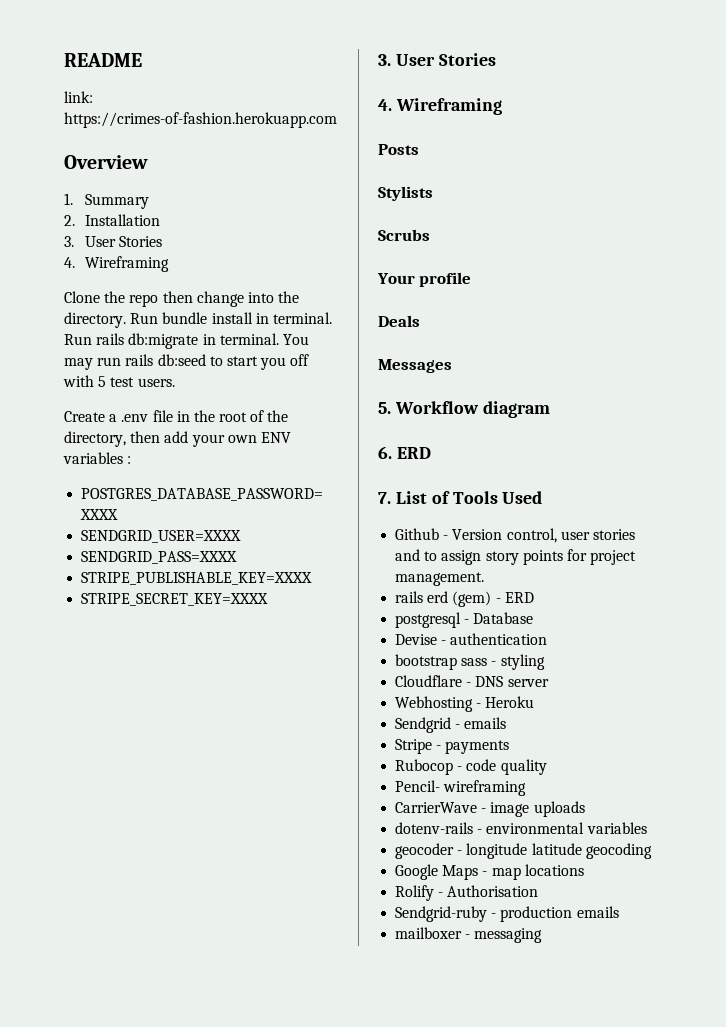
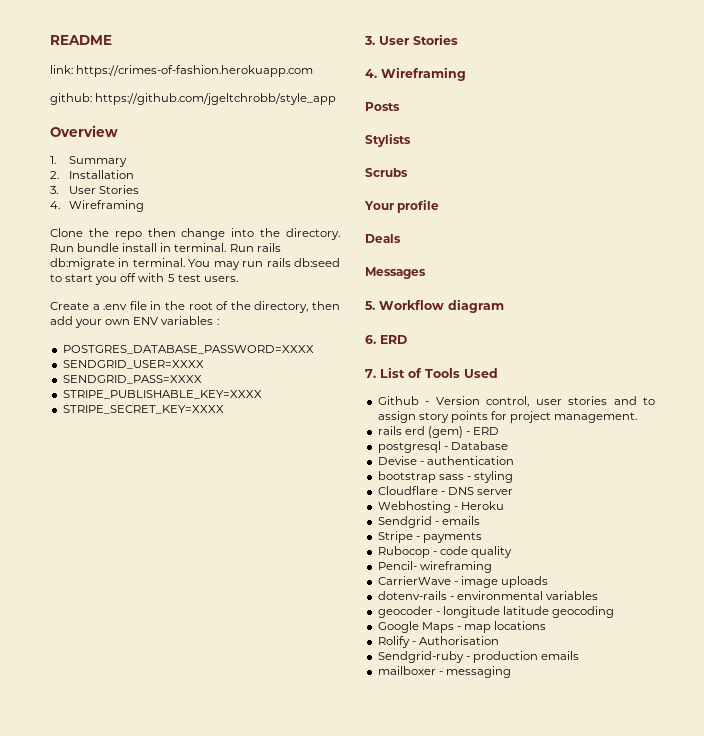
(337, 120) none -> [50,93,337,105] // github: https://github.com/jgeltchrobb/style_app

